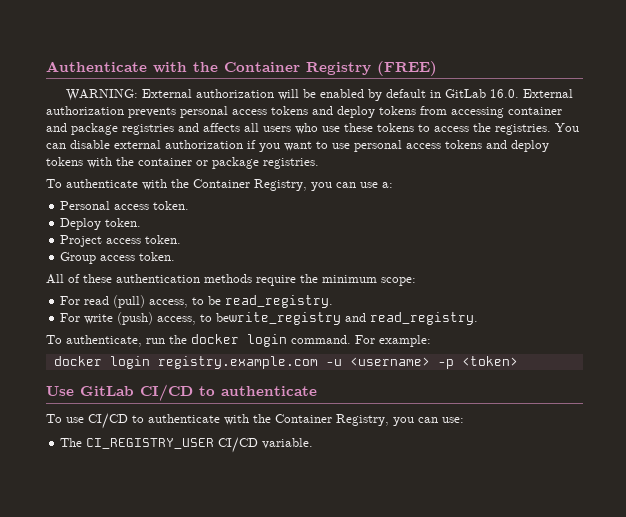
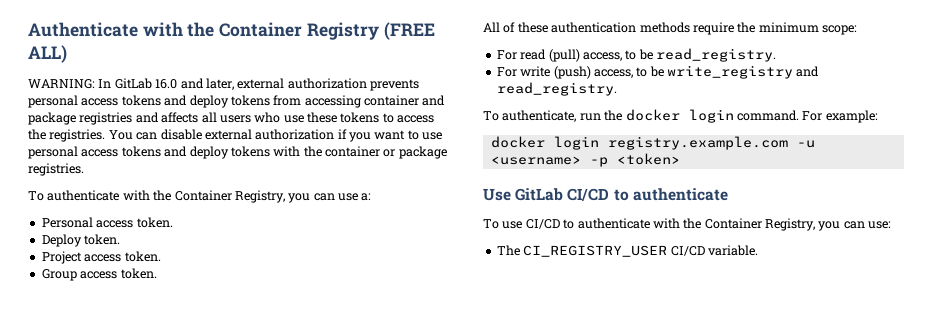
[377,61,437,76] (FREE) -> [383,22,435,40] [28,45,67,63] (FREE ALL)
[141,89,573,101] External authorization will be enabled by default in GitLab 16.0. External -> [98,78,285,90] In GitLab 16.0 and later, external
[216,312,342,325] bewrite_registry -> [649,65,793,79] be write_registry

